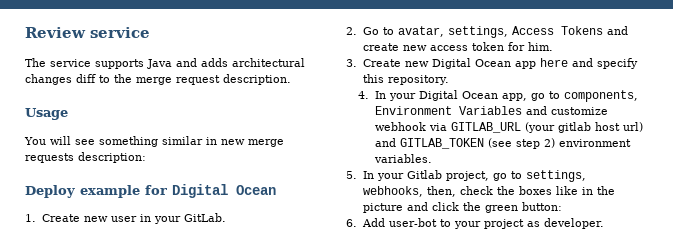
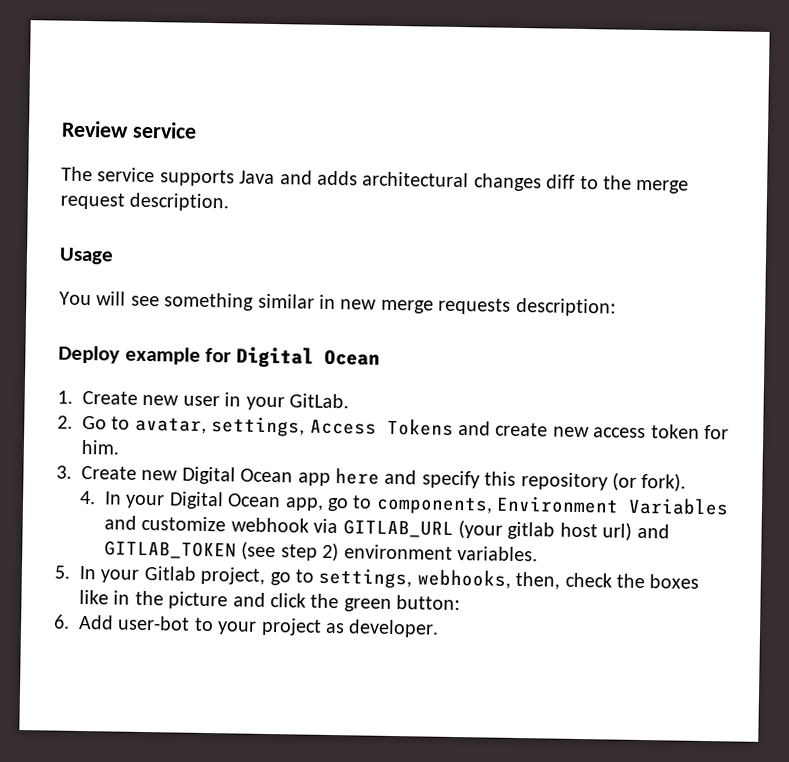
[387,75,450,85] repository. -> [520,472,687,492] repository (or fork).

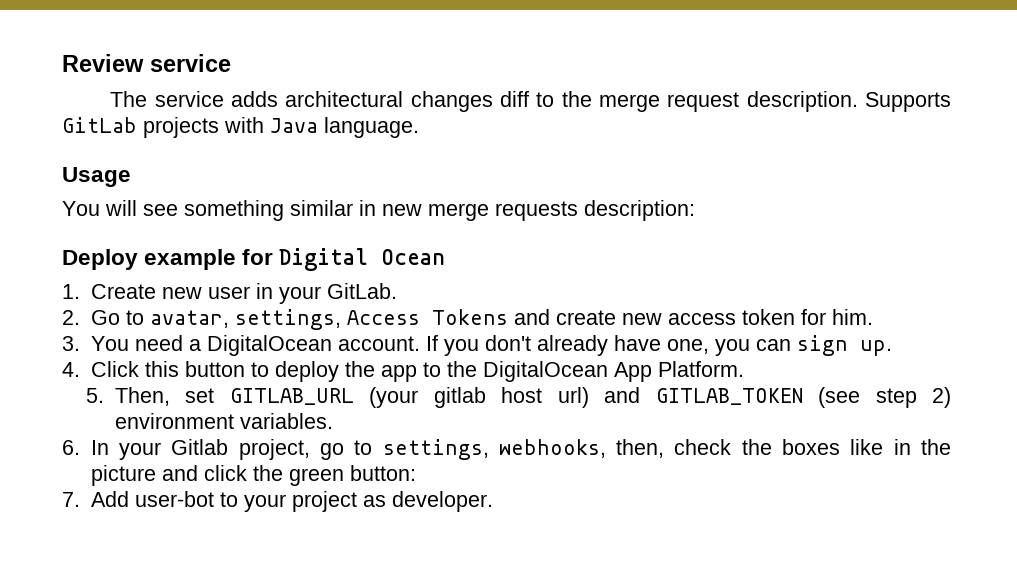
[159,169,313,187] supports Java and -> (224, 99) none
(230, 202) none -> [865,92,952,112] [62,117,419,138] Supports GitLab projects with Java language.
[81,465,687,492] [79,490,730,516] [104,515,339,534] Create new Digital Ocean app here and specify this repository (or fork). // 4. In your Digital Ocean app, go to components, Environment Variables and customize webhook via -> [90,335,892,356] [62,361,744,382] [85,387,215,406] You need a DigitalOcean account. If you don't already have one, you can sign up. // 4. Click this button to deploy the app to the DigitalOcean App Platform. // 5. Then, set
[54,565,70,579] 5. -> [62,440,80,455] 6.
[53,614,70,629] 6. -> [62,492,80,507] 7.

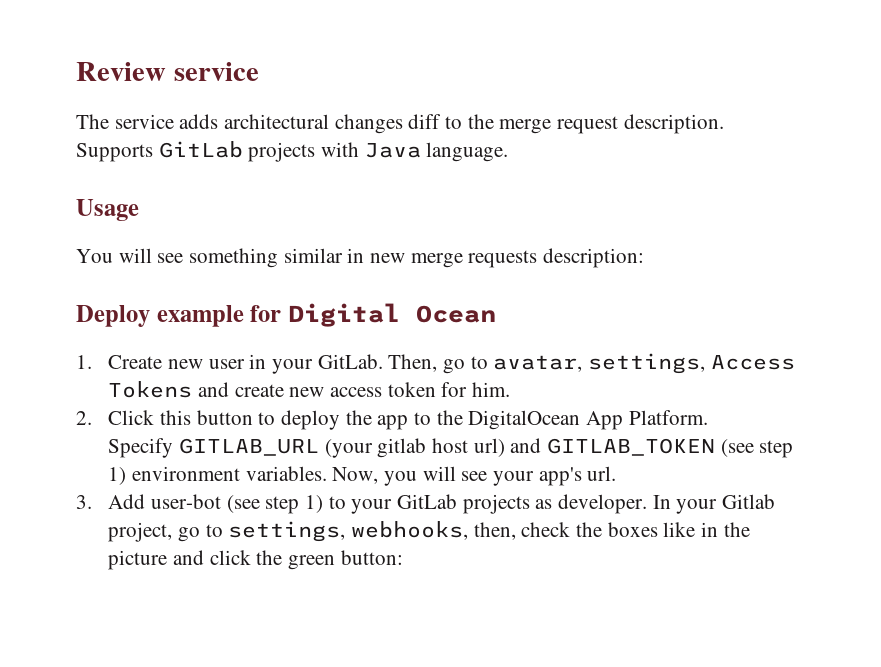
[62,310,120,325] // 2. Go -> [388,354,465,374] Then, go
[62,335,892,356] [62,362,80,377] 3. You need a DigitalOcean account. If you don't already have one, you can sign up. // 4. -> [76,411,92,425] 2.
[85,387,215,406] 5. Then, set -> [108,438,174,458] Specify
[931,387,951,408] 2) -> [108,467,127,485] 1)
[62,440,80,455] // 6. -> [332,466,617,486] [76,494,647,514] Now, you will see your app's url. // 3. Add user-bot (see step 1) to your GitLab projects as developer.
[62,491,493,512] // 7. Add user-bot to your project as developer. -> (403, 557) none

